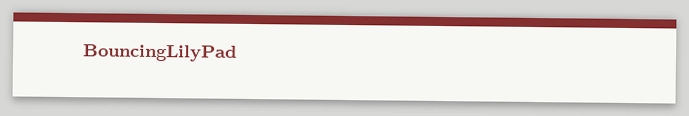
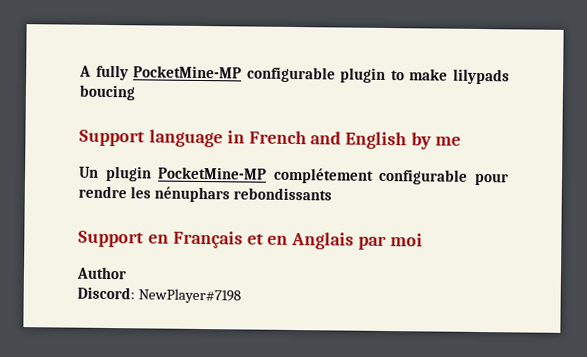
[82,44,237,62] BouncingLilyPad -> [79,64,510,85] [79,84,135,101] [79,129,462,150] [78,165,509,186] [78,185,332,203] [78,230,424,251] [76,266,127,280] [77,286,241,304] A fully PocketMine-MP configurable plugin to make lilypads boucing // Support language in French and English by me // Un plugin PocketMine-MP complétement configurable pour rendre les nénuphars rebondissants // Support en Français et en Anglais par moi // Author // Discord: NewPlayer#7198

